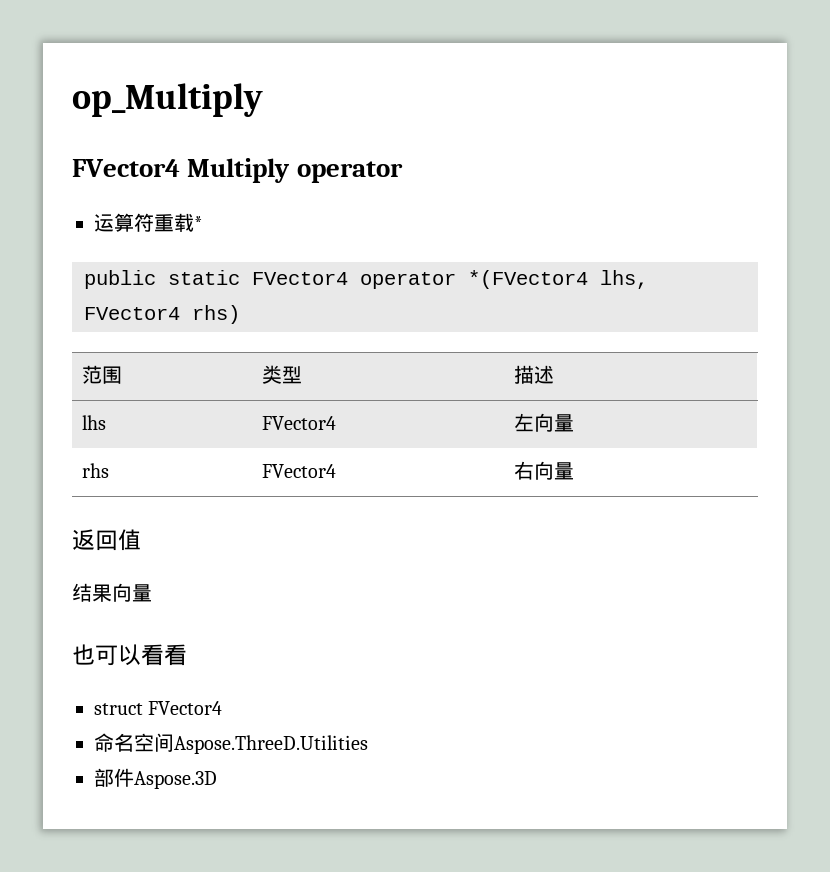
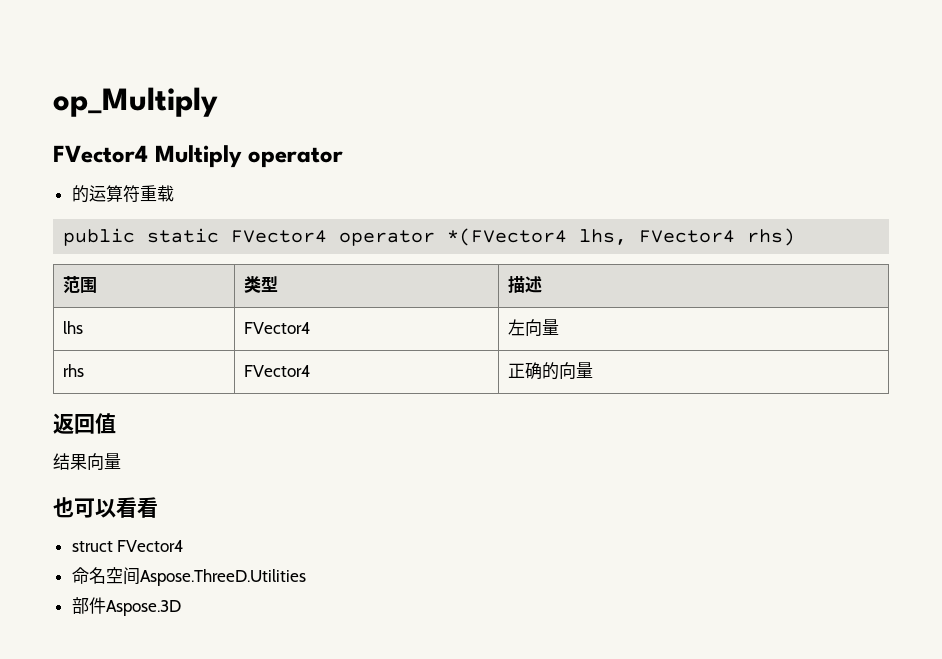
(403, 172) none -> [71,185,89,203] 的
[194,216,203,230] * -> (174, 193) none
[513,461,534,480] 右 -> [507,362,559,380] 正确的

